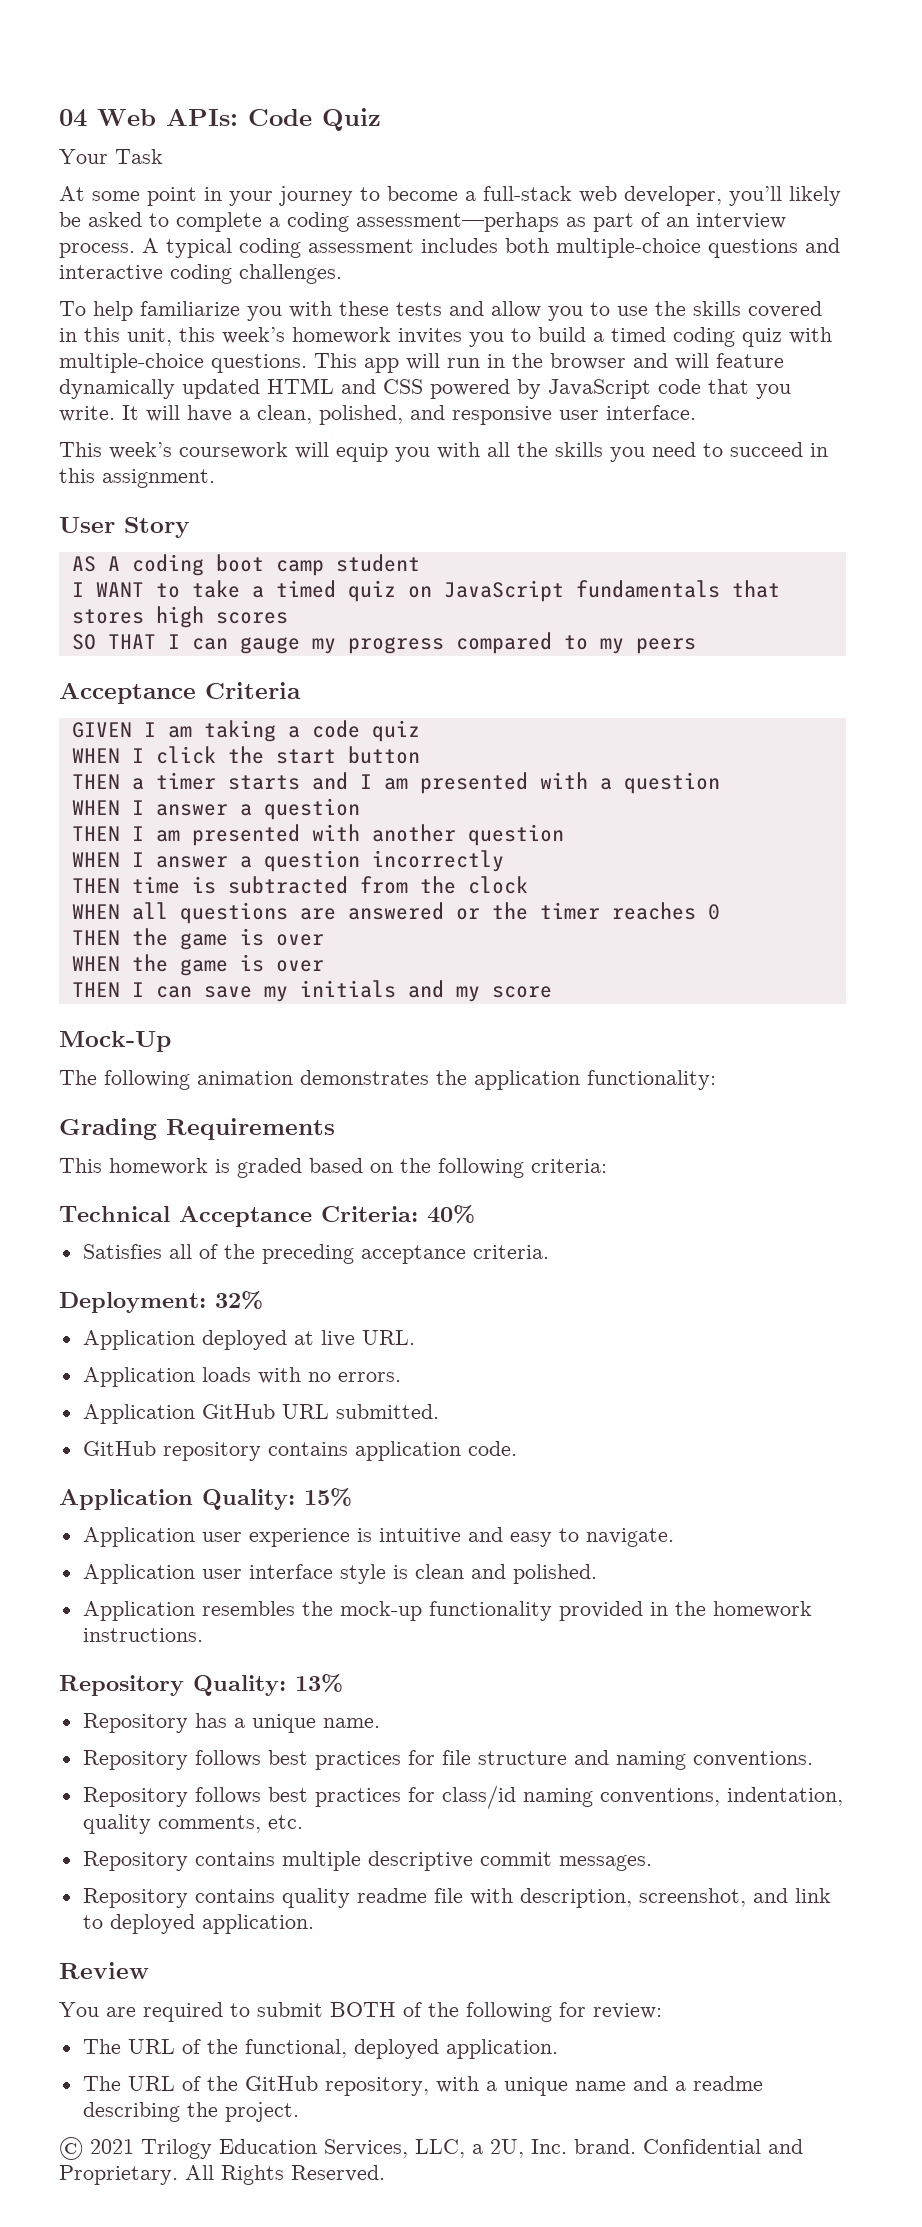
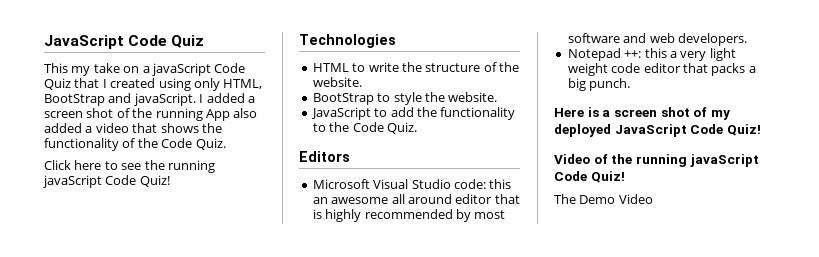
[59,109,238,127] 04 Web APIs: -> [44,35,124,49] JavaScript
[59,149,163,164] [59,186,841,206] [59,212,786,232] [59,238,840,258] [59,264,342,284] [59,301,822,321] [59,327,832,347] [59,353,784,373] [59,378,791,399] [59,405,696,425] [59,442,828,462] [59,468,215,488] [59,517,190,538] [71,554,420,576] [71,580,780,602] [71,606,288,628] [71,632,696,654] [59,682,301,704] [71,720,420,742] [71,746,420,764] [71,772,720,794] [71,798,360,820] [71,824,564,846] [71,850,504,872] [71,876,528,894] [71,902,720,924] [71,928,324,950] [71,954,324,976] [71,980,552,1002] [59,1031,171,1052] [59,1070,716,1090] [59,1118,335,1140] [59,1158,607,1178] [59,1205,475,1227] [82,1244,549,1264] [59,1291,263,1313] [82,1330,415,1350] [82,1367,401,1387] [82,1404,439,1424] [82,1441,517,1461] [59,1488,352,1510] [82,1527,674,1547] [82,1564,597,1584] [82,1601,812,1621] [82,1628,203,1642] [59,1674,343,1696] [82,1713,380,1733] [82,1750,813,1770] [82,1785,843,1809] [82,1814,303,1834] [82,1851,652,1871] [82,1888,831,1908] [82,1914,314,1934] [59,1962,149,1979] [59,2002,662,2022] [82,2039,558,2059] [82,2076,763,2096] [82,2102,299,2122] [59,2137,803,2160] [59,2165,385,2185] Your Task // At some point in your journey to become a full-stack web developer, you’ll likely be asked to complete a coding assessment—perhaps as part of an interview process. A typical coding assessment includes both multiple-choice questions and interactive coding challenges. // To help familiarize you with these tests and allow you to use the skills covered in this unit, this week’s homework invites you to build a timed coding quiz with multiple-choice questions. This app will run in the browser and will feature dynamically updated HTML and CSS powered by JavaScript code that you write. It will have a clean, polished, and responsive user interface. // This week’s coursework will equip you with all the skills you need to succeed in this assignment. // User Story // AS A coding boot camp student // I WANT to take a timed quiz on JavaScript fundamentals that stores high scores // SO THAT I can gauge my progress compared to my peers // Acceptance Criteria // GIVEN I am taking a code quiz // WHEN I click the start button // THEN a timer starts and I am presented with a question // WHEN I answer a question // THEN I am presented with another question // WHEN I answer a question incorrectly // THEN time is subtracted from the clock // WHEN all questions are answered or the timer reaches 0 // THEN the game is over // WHEN the game is over // THEN I can save my initials and my score // Mock-Up // The following animation demonstrates the application functionality: // Grading Requirements // This homework is graded based on the following criteria: // Technical Acceptance Criteria: 40% // Satisfies all of the preceding acceptance criteria. // Deployment: 32% // Application deployed at live URL. // Application loads with no errors. // Application GitHub URL submitted. // GitHub repository contains application code. // Application Quality: 15% // Application user experience is intuitive and easy to navigate. // Application user interface style is clean and polished. // Application resembles the mock-up functionality provided in the homework instructions. // Repository Quality: 13% // Repository has a unique name. // Repository follows best practices for file structure and naming conventions. // Repository follows best practices for class/id naming conventions, indentation, quality comments, etc. // Repository contains multiple descriptive commit messages. // Repository contains quality readme file with description, screenshot, and link to deployed application. // Review // You are required to submit BOTH of the following for review: // The URL of the functional, deployed application. // The URL of the GitHub repository, with a unique name and a readme describing the project. // © 2021 Trilogy Education Services, LLC, a 2U, Inc. brand. Confidential and Proprietary. All Rights Reserved. -> [44,63,246,76] [44,78,263,91] [44,93,255,106] [44,108,258,121] [44,123,222,133] [44,138,226,151] [44,160,215,173] [43,175,170,188] [299,34,396,48] [312,62,519,72] [312,77,362,87] [312,92,498,105] [310,107,516,120] [312,122,417,134] [299,151,350,162] [312,179,512,189] [312,194,520,204] [312,209,506,222] [567,33,747,46] [567,48,736,61] [567,63,756,76] [567,78,631,91] [554,107,730,120] [554,124,761,137] [554,154,759,167] [554,171,625,183] [554,194,653,204] This my take on a javaScript Code Quiz that I created using only HTML, BootStrap and javaScript. I added a screen shot of the running App also added a video that shows the functionality of the Code Quiz. // Click here to see the running javaScript Code Quiz! // Technologies // HTML to write the structure of the website. // BootStrap to style the website. // JavaScript to add the functionality to the Code Quiz. // Editors // Microsoft Visual Studio code: this an awesome all around editor that is highly recommended by most software and web developers. // Notepad ++: this a very light weight code editor that packs a big punch. // Here is a screen shot of my deployed JavaScript Code Quiz! // Video of the running javaScript Code Quiz! // The Demo Video

